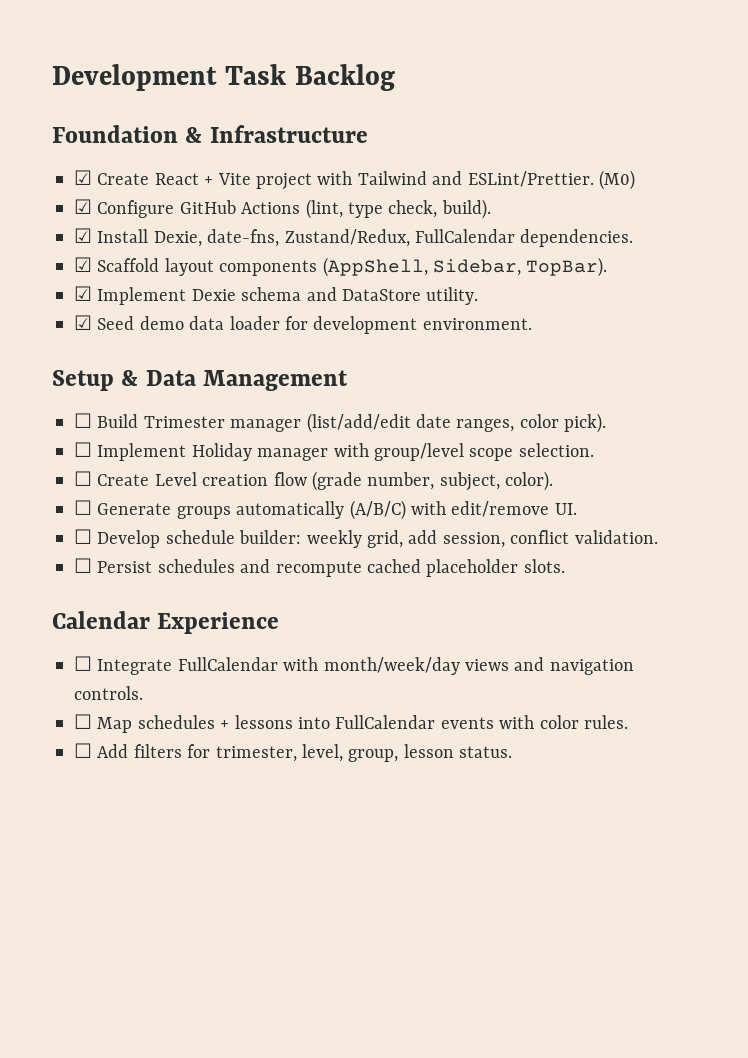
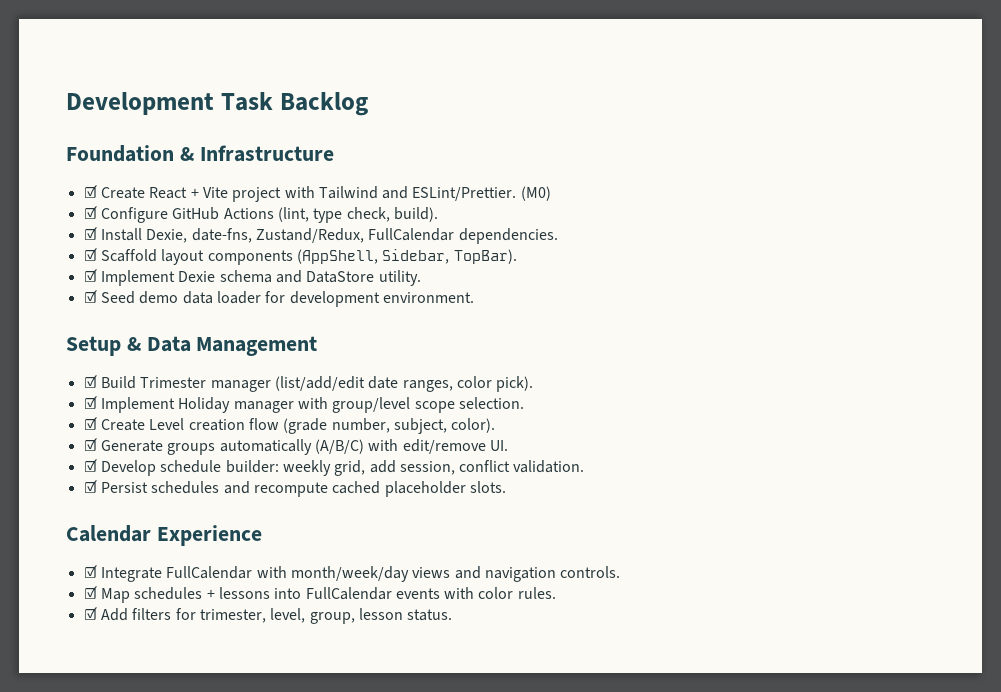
[74,413,92,428] ☐ -> [83,375,97,388] ☑
[74,442,92,457] ☐ -> [83,396,97,409] ☑
[74,471,92,486] ☐ -> [83,417,97,430] ☑
[74,500,92,515] ☐ -> [83,438,97,451] ☑
[74,529,92,544] ☐ -> [83,459,97,472] ☑
[74,558,92,573] ☐ -> [83,480,97,493] ☑
[74,656,92,671] ☐ -> [83,565,97,578] ☑
[74,714,92,729] ☐ -> [83,586,97,599] ☑
[74,743,92,758] ☐ -> [83,607,97,620] ☑

